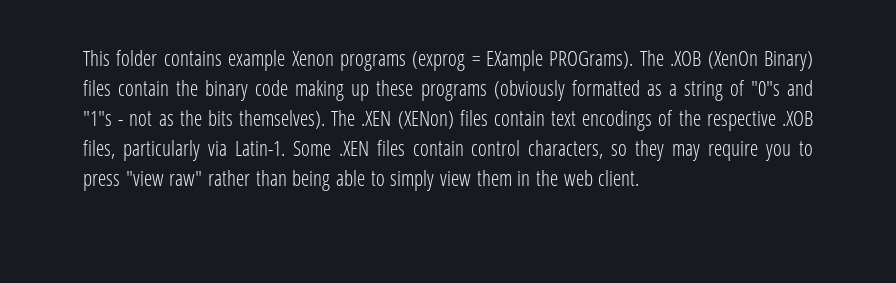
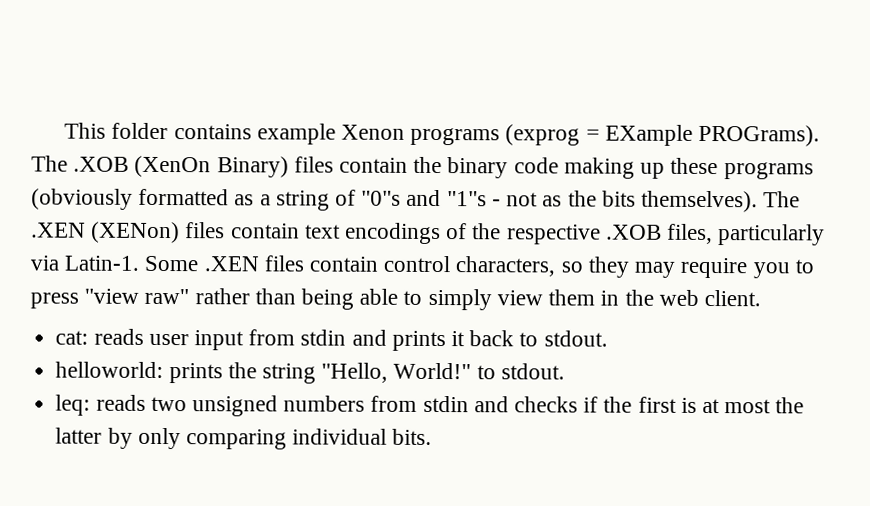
(640, 178) none -> [55,328,608,352] [55,361,565,384] [55,394,805,417] [55,427,433,450] // cat: reads user input from stdin and prints it back to stdout. // helloworld: prints the string "Hello, World!" to stdout. // leq: reads two unsigned numbers from stdin and checks if the first is at most the latter by only comparing individual bits.

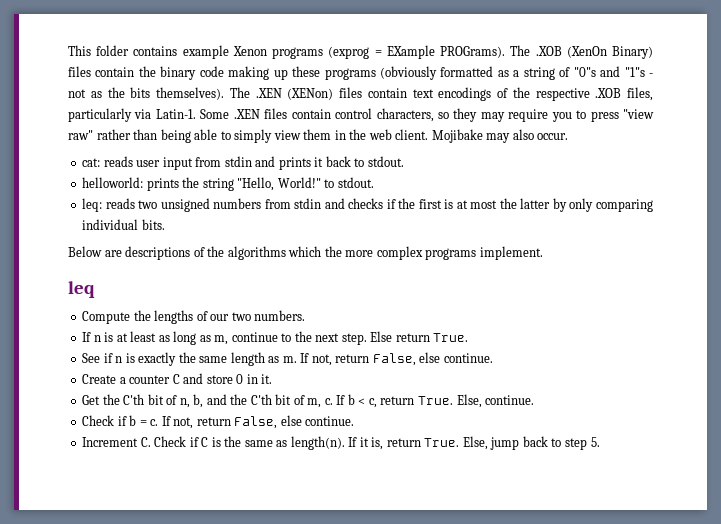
(761, 298) none -> [431,129,569,143] Mojibake may also occur.
(433, 436) none -> [68,246,543,260] [68,281,95,298] [82,310,306,324] [82,331,469,345] [82,352,493,366] [82,373,273,384] [82,394,535,408] [82,415,355,429] [82,436,600,450] // Below are descriptions of the algorithms which the more complex programs implement. // leq // Compute the lengths of our two numbers. // If n is at least as long as m, continue to the next step. Else return True. // See if n is exactly the same length as m. If not, return False, else continue. // Create a counter C and store 0 in it. // Get the C'th bit of n, b, and the C'th bit of m, c. If b < c, return True. Else, continue. // Check if b = c. If not, return False, else continue. // Increment C. Check if C is the same as length(n). If it is, return True. Else, jump back to step 5.

